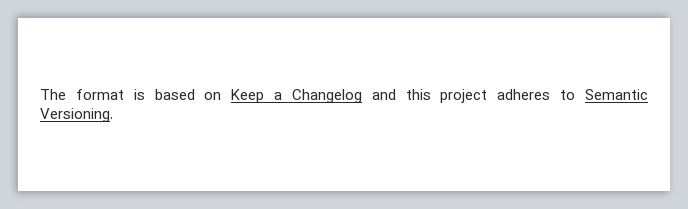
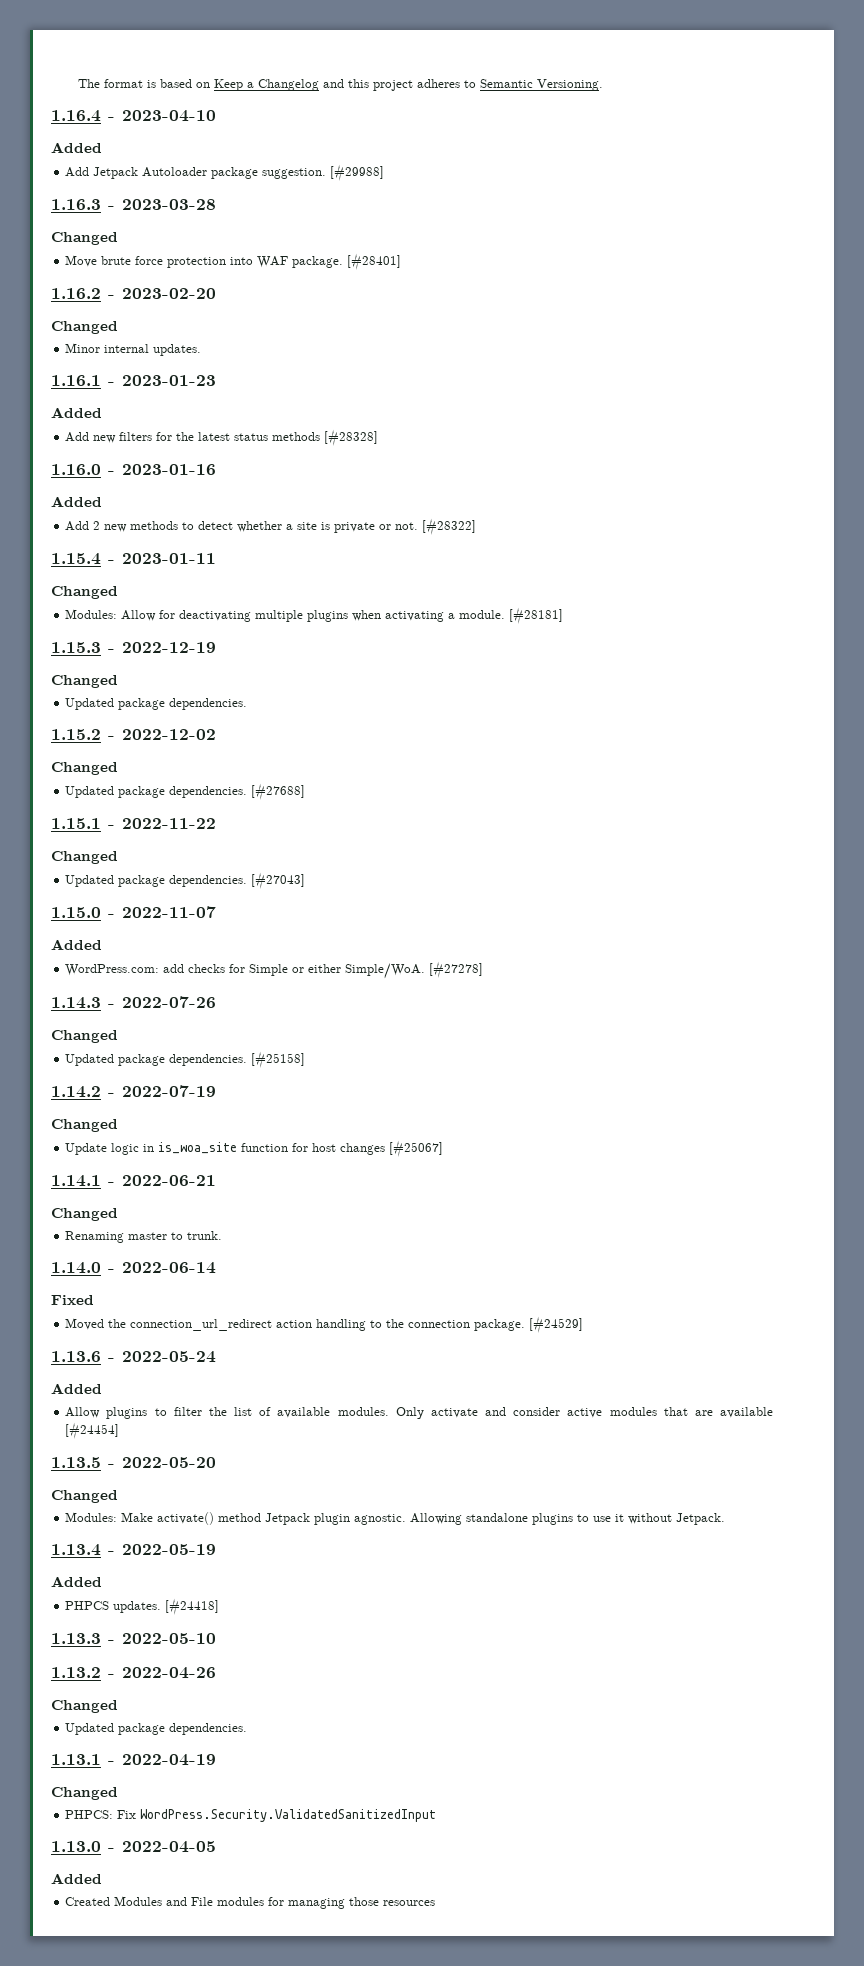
(113, 115) none -> [51,110,216,122] [51,142,102,153] [65,164,385,181] [51,199,216,210] [51,232,118,245] [65,253,402,270] [51,288,216,299] [51,321,118,334] [65,343,202,356] [51,375,216,386] [51,407,102,418] [65,429,379,446] [51,464,216,475] [51,496,102,507] [65,518,477,535] [51,553,216,565] [51,586,118,599] [65,607,564,624] [51,642,216,653] [51,675,118,688] [65,698,248,710] [51,729,216,740] [51,762,118,775] [65,783,306,800] [51,818,216,829] [51,851,118,864] [65,872,306,889] [51,906,216,918] [51,939,102,950] [65,961,484,979] [51,996,216,1009] [51,1030,118,1043] [65,1051,306,1068] [51,1085,216,1098] [51,1119,118,1132] [65,1140,444,1157] [51,1175,216,1187] [51,1208,118,1221] [65,1231,223,1243] [51,1262,216,1274] [51,1295,94,1305] [65,1316,584,1333] [51,1351,216,1363] [51,1383,102,1394] [65,1407,773,1419] [65,1422,120,1439] [51,1457,216,1468] [51,1490,118,1503] [65,1512,726,1525] [51,1544,216,1556] [51,1576,102,1587] [65,1598,220,1615] [51,1633,216,1644] [51,1667,216,1679] [51,1700,118,1713] [65,1723,248,1735] [51,1754,216,1766] [51,1787,118,1800] [65,1809,437,1822] [51,1841,216,1853] [51,1873,102,1884] [65,1896,436,1909] // 1.16.4 - 2023-04-10 // Added // Add Jetpack Autoloader package suggestion. [#29988] // 1.16.3 - 2023-03-28 // Changed // Move brute force protection into WAF package. [#28401] // 1.16.2 - 2023-02-20 // Changed // Minor internal updates. // 1.16.1 - 2023-01-23 // Added // Add new filters for the latest status methods [#28328] // 1.16.0 - 2023-01-16 // Added // Add 2 new methods to detect whether a site is private or not. [#28322] // 1.15.4 - 2023-01-11 // Changed // Modules: Allow for deactivating multiple plugins when activating a module. [#28181] // 1.15.3 - 2022-12-19 // Changed // Updated package dependencies. // 1.15.2 - 2022-12-02 // Changed // Updated package dependencies. [#27688] // 1.15.1 - 2022-11-22 // Changed // Updated package dependencies. [#27043] // 1.15.0 - 2022-11-07 // Added // WordPress.com: add checks for Simple or either Simple/WoA. [#27278] // 1.14.3 - 2022-07-26 // Changed // Updated package dependencies. [#25158] // 1.14.2 - 2022-07-19 // Changed // Update logic in is_woa_site function for host changes [#25067] // 1.14.1 - 2022-06-21 // Changed // Renaming master to trunk. // 1.14.0 - 2022-06-14 // Fixed // Moved the connection_url_redirect action handling to the connection package. [#24529] // 1.13.6 - 2022-05-24 // Added // Allow plugins to filter the list of available modules. Only activate and consider active modules that are available [#24454] // 1.13.5 - 2022-05-20 // Changed // Modules: Make activate() method Jetpack plugin agnostic. Allowing standalone plugins to use it without Jetpack. // 1.13.4 - 2022-05-19 // Added // PHPCS updates. [#24418] // 1.13.3 - 2022-05-10 // 1.13.2 - 2022-04-26 // Changed // Updated package dependencies. // 1.13.1 - 2022-04-19 // Changed // PHPCS: Fix WordPress.Security.ValidatedSanitizedInput // 1.13.0 - 2022-04-05 // Added // Created Modules and File modules for managing those resources

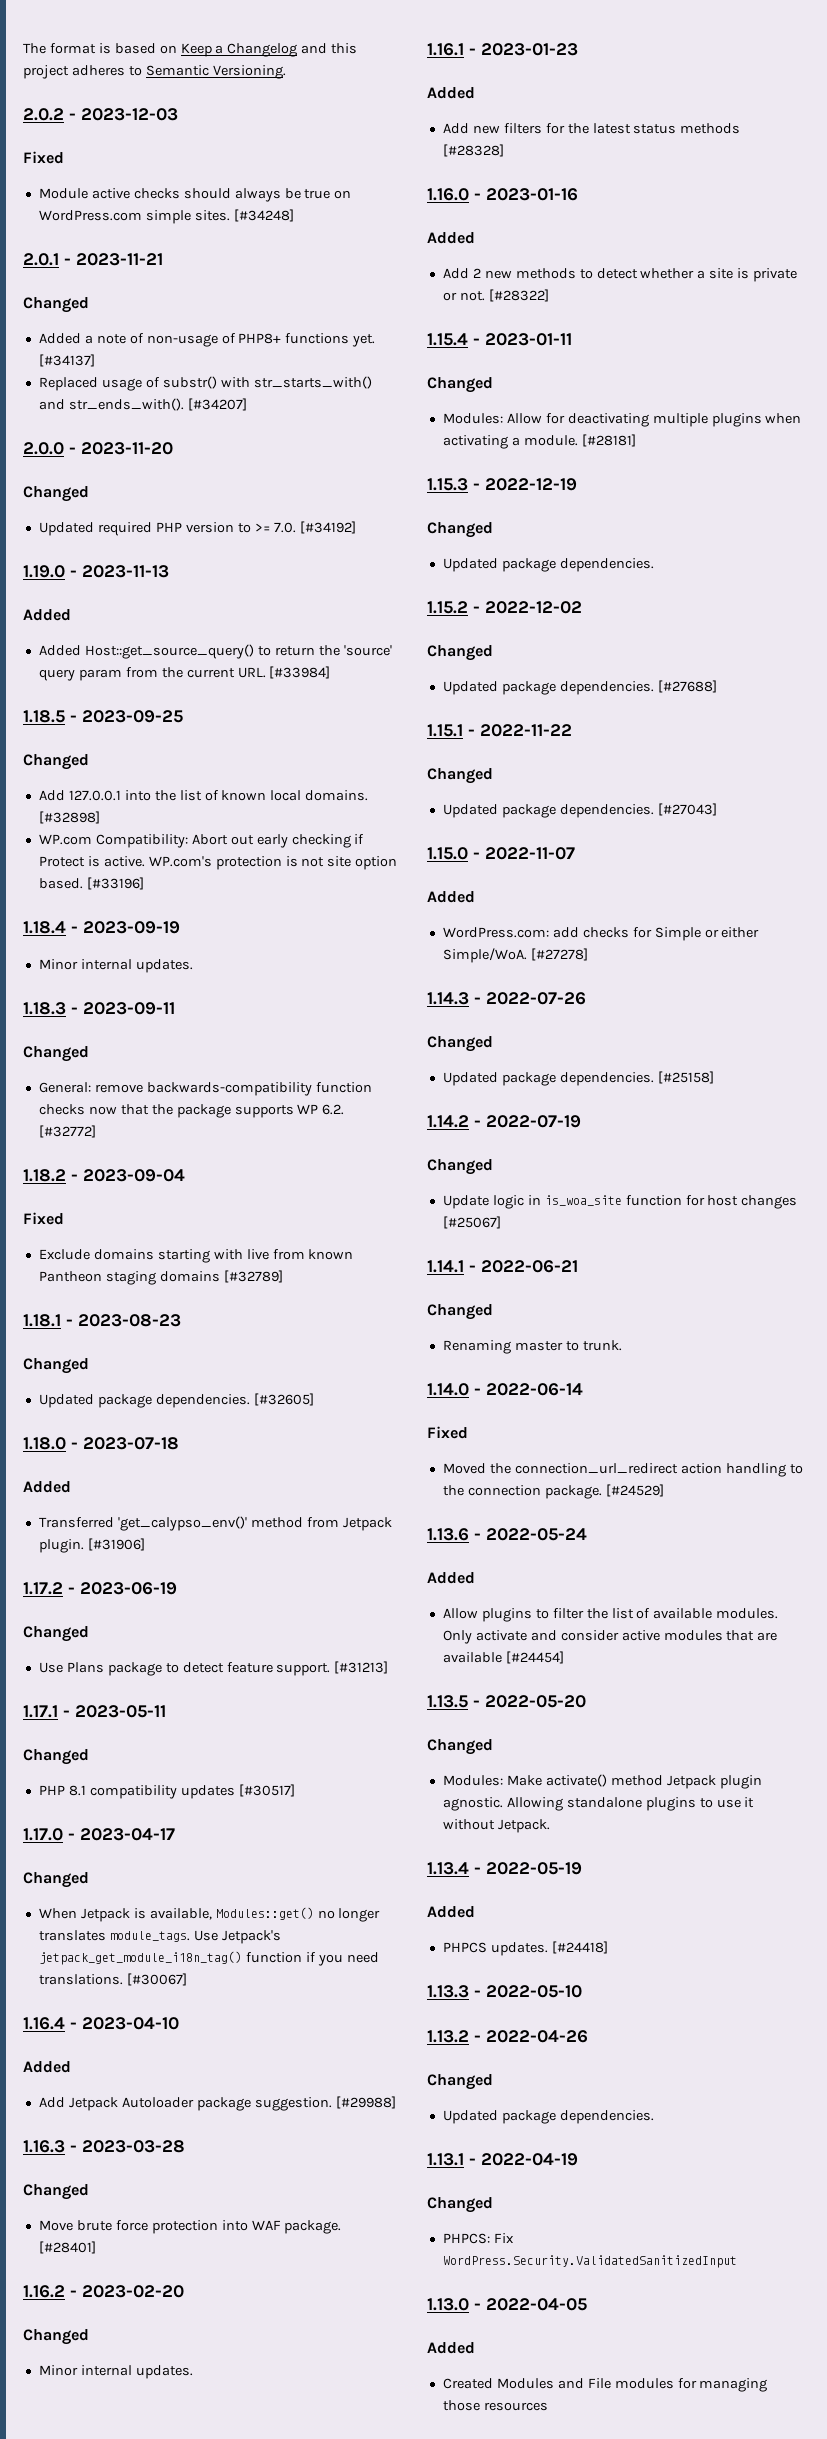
(603, 85) none -> [23,108,178,121] [23,151,64,164] [38,188,352,202] [38,209,294,224] [23,253,163,266] [23,297,89,313] [38,333,376,347] [38,354,95,367] [38,376,372,391] [38,398,247,411] [23,442,173,455] [23,486,89,502] [38,521,357,536] [23,565,169,578] [23,609,71,621] [38,644,392,659] [38,666,331,681] [23,710,183,723] [23,754,89,770] [38,790,369,801] [38,811,100,824] [38,834,365,848] [38,856,398,870] [38,877,144,890] [23,921,180,934] [38,959,193,973] [23,1002,175,1015] [23,1046,89,1062] [38,1082,372,1096] [38,1104,345,1118] [38,1125,96,1138] [23,1169,185,1182] [23,1212,64,1225] [38,1249,354,1263] [38,1270,283,1285] [23,1314,181,1327] [23,1358,89,1374] [38,1393,314,1408] [23,1437,179,1450] [23,1481,71,1493] [38,1516,392,1531] [38,1538,145,1553] [23,1582,177,1595] [23,1626,89,1642] [38,1661,389,1676] [23,1705,166,1718] [23,1749,89,1765] [38,1784,295,1799] [23,1828,175,1841] [23,1872,89,1888] [38,1907,381,1922] [38,1930,281,1944] [38,1951,379,1966] [38,1973,187,1986] // 2.0.2 - 2023-12-03 // Fixed // Module active checks should always be true on WordPress.com simple sites. [#34248] // 2.0.1 - 2023-11-21 // Changed // Added a note of non-usage of PHP8+ functions yet. [#34137] // Replaced usage of substr() with str_starts_with() and str_ends_with(). [#34207] // 2.0.0 - 2023-11-20 // Changed // Updated required PHP version to >= 7.0. [#34192] // 1.19.0 - 2023-11-13 // Added // Added Host::get_source_query() to return the 'source' query param from the current URL. [#33984] // 1.18.5 - 2023-09-25 // Changed // Add 127.0.0.1 into the list of known local domains. [#32898] // WP.com Compatibility: Abort out early checking if Protect is active. WP.com's protection is not site option based. [#33196] // 1.18.4 - 2023-09-19 // Minor internal updates. // 1.18.3 - 2023-09-11 // Changed // General: remove backwards-compatibility function checks now that the package supports WP 6.2. [#32772] // 1.18.2 - 2023-09-04 // Fixed // Exclude domains starting with live from known Pantheon staging domains [#32789] // 1.18.1 - 2023-08-23 // Changed // Updated package dependencies. [#32605] // 1.18.0 - 2023-07-18 // Added // Transferred 'get_calypso_env()' method from Jetpack plugin. [#31906] // 1.17.2 - 2023-06-19 // Changed // Use Plans package to detect feature support. [#31213] // 1.17.1 - 2023-05-11 // Changed // PHP 8.1 compatibility updates [#30517] // 1.17.0 - 2023-04-17 // Changed // When Jetpack is available, Modules::get() no longer translates module_tags. Use Jetpack's jetpack_get_module_i18n_tag() function if you need translations. [#30067]

